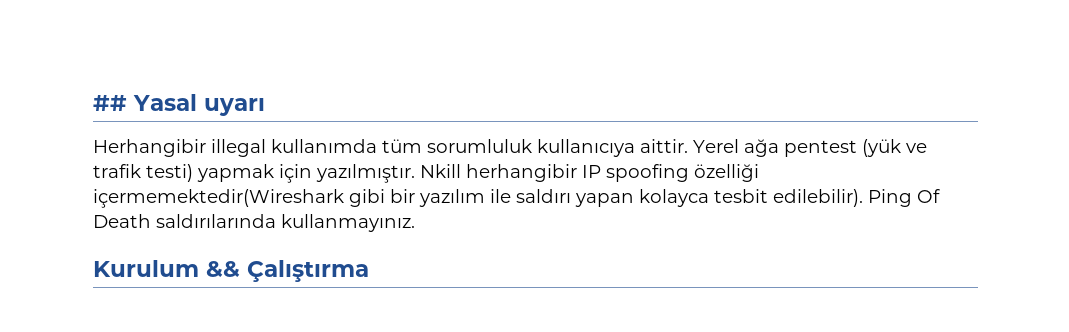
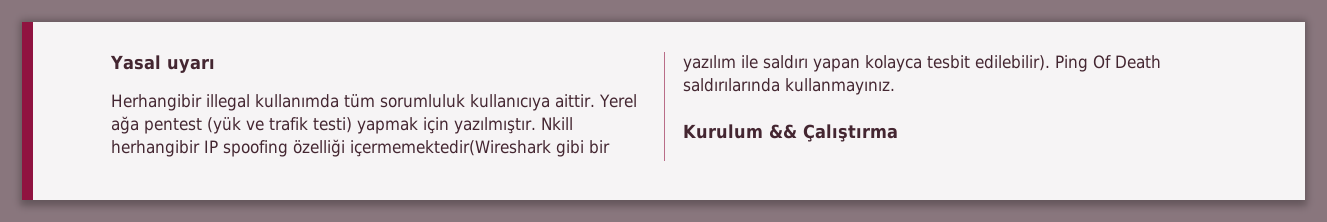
[93,95,127,111] ## -> (110, 62) none

